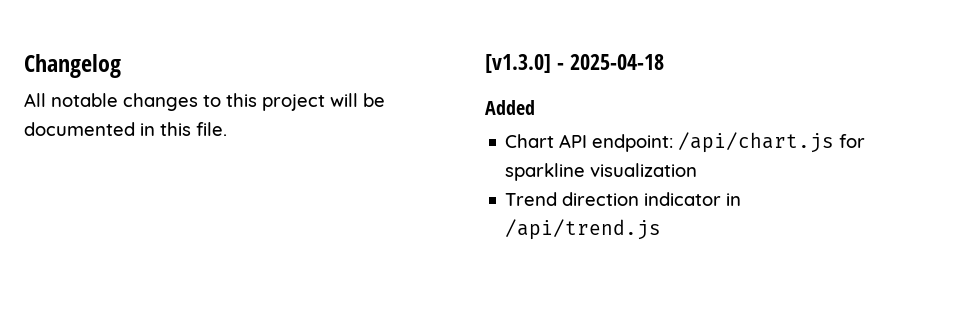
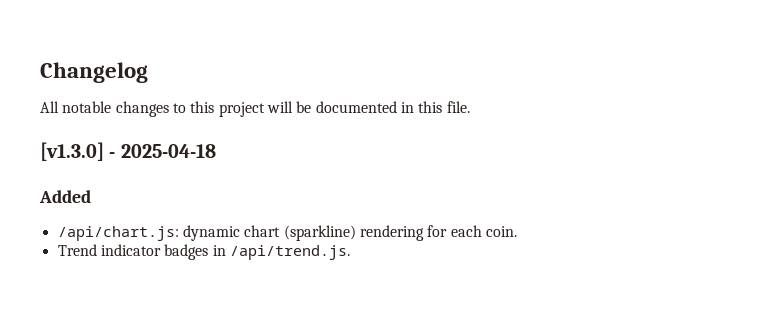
[505,132,866,153] [505,163,698,181] [505,192,742,206] [505,219,662,240] Chart API endpoint: /api/chart.js for sparkline visualization // Trend direction indicator in /api/trend.js -> [57,225,517,241] [57,244,350,260] /api/chart.js: dynamic chart (sparkline) rendering for each coin. // Trend indicator badges in /api/trend.js.

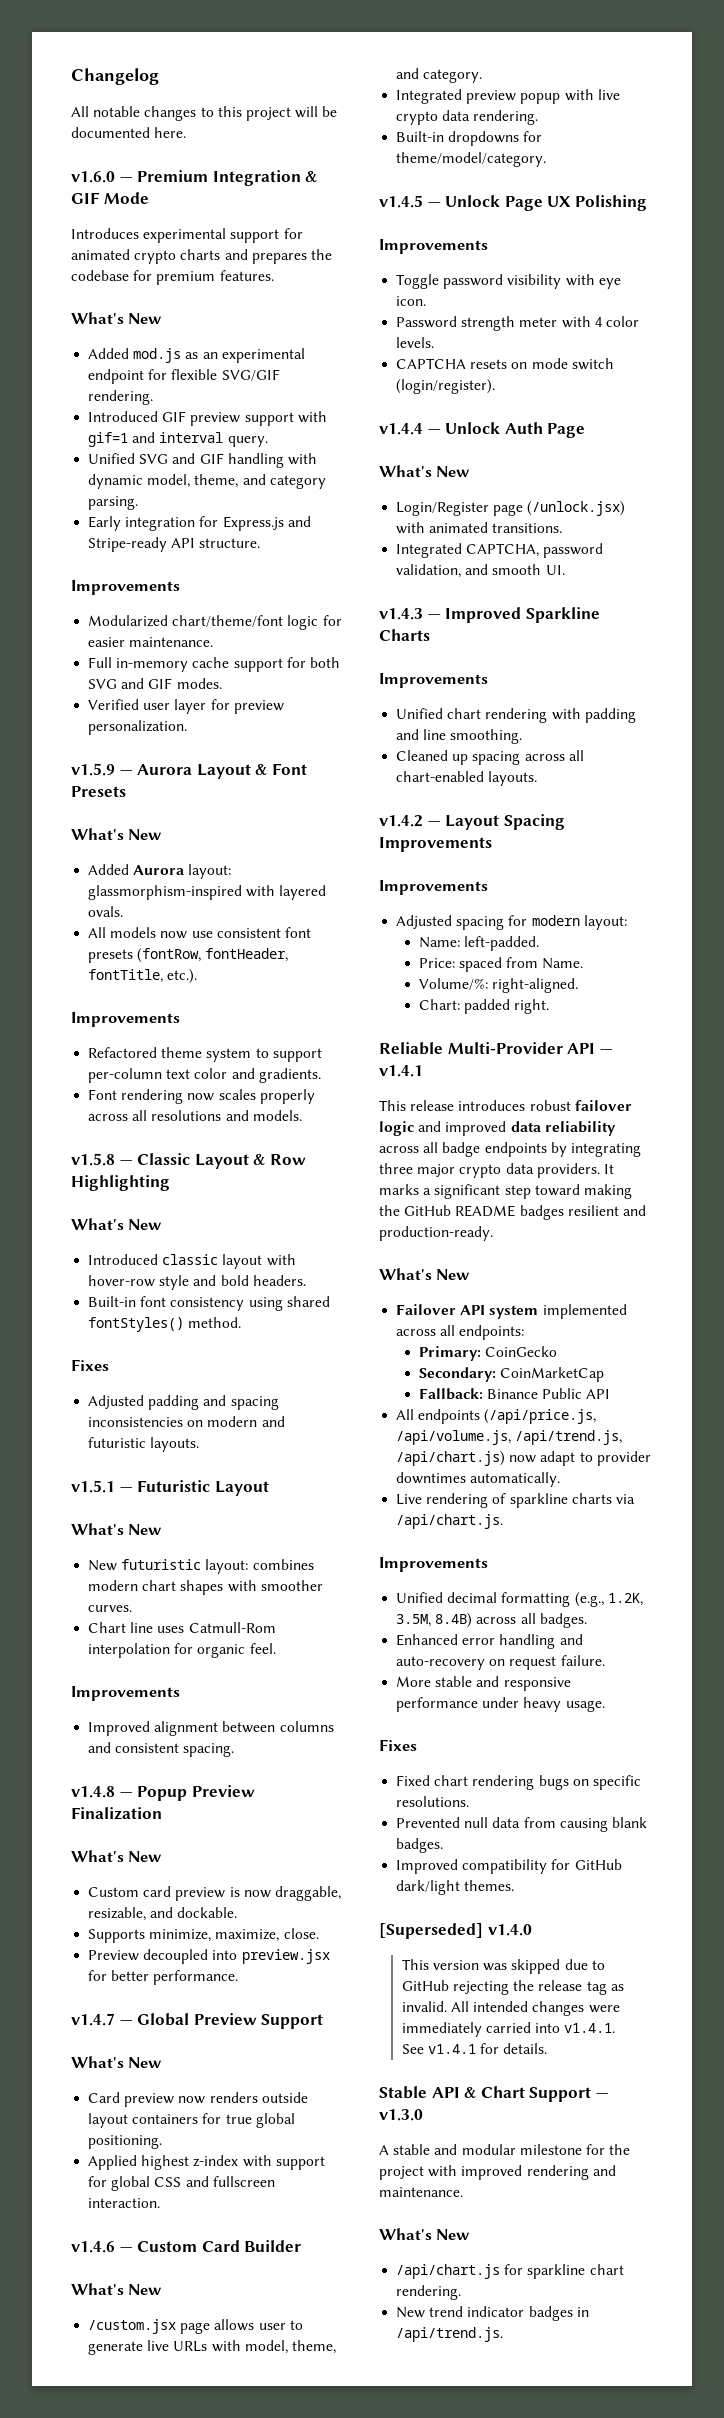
[400,101,470,113] [40,142,216,161] [39,190,91,203] [57,225,517,241] [57,244,97,256] in this file. // [v1.3.0] - 2025-04-18 // Added // /api/chart.js: dynamic chart (sparkline) rendering for each coin. // Trend -> [154,127,187,138] [71,170,318,186] [71,192,149,204] [71,228,303,243] [71,249,332,264] [71,270,274,285] [71,312,163,324] [88,348,305,363] [88,369,280,384] [88,390,154,405] [88,411,327,426] [88,432,268,447] [88,453,317,468] [88,474,326,489] [88,496,139,510] [88,516,311,531] [88,537,261,552] [71,580,180,595] [88,615,342,630] [88,637,214,647] [88,657,340,672] [88,678,222,689] [88,699,284,714] [88,720,188,735] [71,763,307,779] [71,786,126,797] [71,828,163,840] [88,864,232,879] [88,885,327,900] [88,906,124,917] [88,927,311,939] [88,948,289,963] [88,969,198,984] [71,1012,180,1027] [88,1047,322,1062] [88,1068,321,1083] [88,1089,315,1104] [88,1110,302,1121] [71,1153,306,1169] [71,1175,170,1191] [71,1218,163,1230] [88,1254,296,1269] [88,1275,306,1290] [88,1296,330,1311] [88,1317,242,1332] [71,1359,109,1371] [88,1395,279,1410] [88,1416,285,1427] [88,1437,200,1452] [71,1480,269,1496] [71,1523,163,1535] [88,1559,314,1574] [88,1580,323,1595] [88,1605,133,1612] [88,1622,276,1633] [88,1643,276,1658] [71,1686,180,1701] [88,1721,334,1736] [88,1742,235,1757] [71,1785,255,1801] [71,1807,162,1820] [71,1850,163,1862] [88,1886,341,1901] [88,1907,238,1921] [88,1928,319,1943] [88,1949,330,1964] [88,1970,239,1985] [71,2013,324,2029] [71,2056,163,2068] [88,2092,308,2107] [88,2113,295,2128] [88,2135,163,2149] [88,2155,325,2170] [88,2176,275,2191] [88,2198,161,2208] [71,2240,302,2253] [71,2283,163,2295] [88,2319,303,2334] [88,2340,336,2355] [396,68,483,83] [396,89,620,104] [396,110,539,125] [396,131,543,146] [396,152,547,167] [379,195,647,211] [379,239,488,254] [396,274,621,289] [396,296,427,306] [396,316,639,331] [396,337,435,348] [396,358,614,370] [396,379,496,394] [379,422,586,438] [379,465,471,477] [396,501,626,516] [396,522,563,534] [396,543,604,558] [396,564,565,578] [379,607,600,623] [379,629,430,641] [379,673,488,688] [396,708,636,723] [396,729,523,744] [396,750,584,765] [396,771,538,786] [379,814,565,830] [379,837,492,852] [379,880,488,895] [396,915,627,930] [418,936,540,951] [418,957,584,972] [418,978,579,993] [418,999,550,1014] [379,1042,613,1055] [379,1065,423,1077] [379,1100,632,1111] [379,1121,616,1136] [379,1142,641,1157] [379,1163,614,1178] [379,1184,632,1199] [379,1205,646,1220] [379,1226,493,1241] [379,1268,471,1280] [396,1304,627,1319] [396,1325,525,1340] [418,1346,558,1361] [418,1367,605,1382] [418,1388,611,1400] [396,1409,597,1424] [396,1430,623,1445] [396,1451,651,1466] [396,1472,561,1487] [396,1493,635,1508] [396,1514,504,1529] [379,1557,488,1572] [396,1592,643,1607] [396,1613,587,1628] [396,1634,583,1649] [396,1655,605,1670] [396,1676,571,1691] [396,1697,605,1712] [379,1739,417,1751] [396,1775,641,1790] [396,1796,470,1807] [396,1817,647,1832] [396,1838,444,1853] [396,1859,622,1874] [396,1880,515,1895] [379,1923,532,1939] [401,1959,605,1974] [401,1980,624,1995] [401,2001,620,2016] [401,2022,616,2037] [401,2043,548,2054] [379,2086,609,2102] [379,2109,423,2121] [379,2144,631,2155] [379,2165,616,2180] [379,2187,463,2197] [379,2228,471,2240] [396,2264,624,2279] [396,2285,462,2300] [396,2306,464,2318] here. // v1.6.0 — Premium Integration & GIF Mode // Introduces experimental support for animated crypto charts and prepares the codebase for premium features. // What's New // Added mod.js as an experimental endpoint for flexible SVG/GIF rendering. // Introduced GIF preview support with gif=1 and interval query. // Unified SVG and GIF handling with dynamic model, theme, and category parsing. // Early integration for Express.js and Stripe-ready API structure. // Improvements // Modularized chart/theme/font logic for easier maintenance. // Full in-memory cache support for both SVG and GIF modes. // Verified user layer for preview personalization. // v1.5.9 — Aurora Layout & Font Presets // What's New // Added Aurora layout: glassmorphism-inspired with layered ovals. // All models now use consistent font presets (fontRow, fontHeader, fontTitle, etc.). // Improvements // Refactored theme system to support per-column text color and gradients. // Font rendering now scales properly across all resolutions and models. // v1.5.8 — Classic Layout & Row Highlighting // What's New // Introduced classic layout with hover-row style and bold headers. // Built-in font consistency using shared fontStyles() method. // Fixes // Adjusted padding and spacing inconsistencies on modern and futuristic layouts. // v1.5.1 — Futuristic Layout // What's New // New futuristic layout: combines modern chart shapes with smoother curves. // Chart line uses Catmull-Rom interpolation for organic feel. // Improvements // Improved alignment between columns and consistent spacing. // v1.4.8 — Popup Preview Finalization // What's New // Custom card preview is now draggable, resizable, and dockable. // Supports minimize, maximize, close. // Preview decoupled into preview.jsx for better performance. // v1.4.7 — Global Preview Support // What's New // Card preview now renders outside layout containers for true global positioning. // Applied highest z-index with support for global CSS and fullscreen interaction. // v1.4.6 — Custom Card Builder // What's New // /custom.jsx page allows user to generate live URLs with model, theme, and category. // Integrated preview popup with live crypto data rendering. // Built-in dropdowns for theme/model/category. // v1.4.5 — Unlock Page UX Polishing // Improvements // Toggle password visibility with eye icon. // Password strength meter with 4 color levels. // CAPTCHA resets on mode switch (login/register). // v1.4.4 — Unlock Auth Page // What's New // Login/Register page (/unlock.jsx) with animated transitions. // Integrated CAPTCHA, password validation, and smooth UI. // v1.4.3 — Improved Sparkline Charts // Improvements // Unified chart rendering with padding and line smoothing. // Cleaned up spacing across all chart-enabled layouts. // v1.4.2 — Layout Spacing Improvements // Improvements // Adjusted spacing for modern layout: // Name: left-padded. // Price: spaced from Name. // Volume/%: right-aligned. // Chart: padded right. // Reliable Multi-Provider API — v1.4.1 // This release introduces robust failover logic and improved data reliability across all badge endpoints by integrating three major crypto data providers. It marks a significant step toward making the GitHub README badges resilient and production-ready. // What's New // Failover API system implemented across all endpoints: // Primary: CoinGecko // Secondary: CoinMarketCap // Fallback: Binance Public API // All endpoints (/api/price.js, /api/volume.js, /api/trend.js, /api/chart.js) now adapt to provider downtimes automatically. // Live rendering of sparkline charts via /api/chart.js. // Improvements // Unified decimal formatting (e.g., 1.2K, 3.5M, 8.4B) across all badges. // Enhanced error handling and auto-recovery on request failure. // More stable and responsive performance under heavy usage. // Fixes // Fixed chart rendering bugs on specific resolutions. // Prevented null data from causing blank badges. // Improved compatibility for GitHub dark/light themes. // [Superseded] v1.4.0 // This version was skipped due to GitHub rejecting the release tag as invalid. All intended changes were immediately carried into v1.4.1. // See v1.4.1 for details. // Stable API & Chart Support — v1.3.0 // A stable and modular milestone for the project with improved rendering and maintenance. // What's New // /api/chart.js for sparkline chart rendering. // New trend

